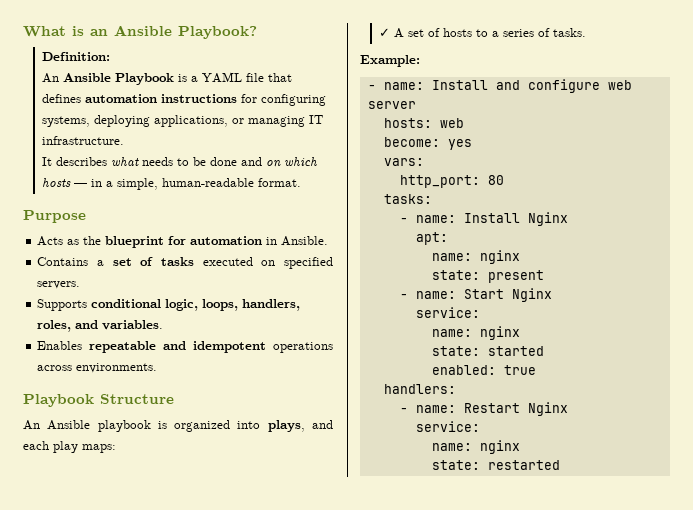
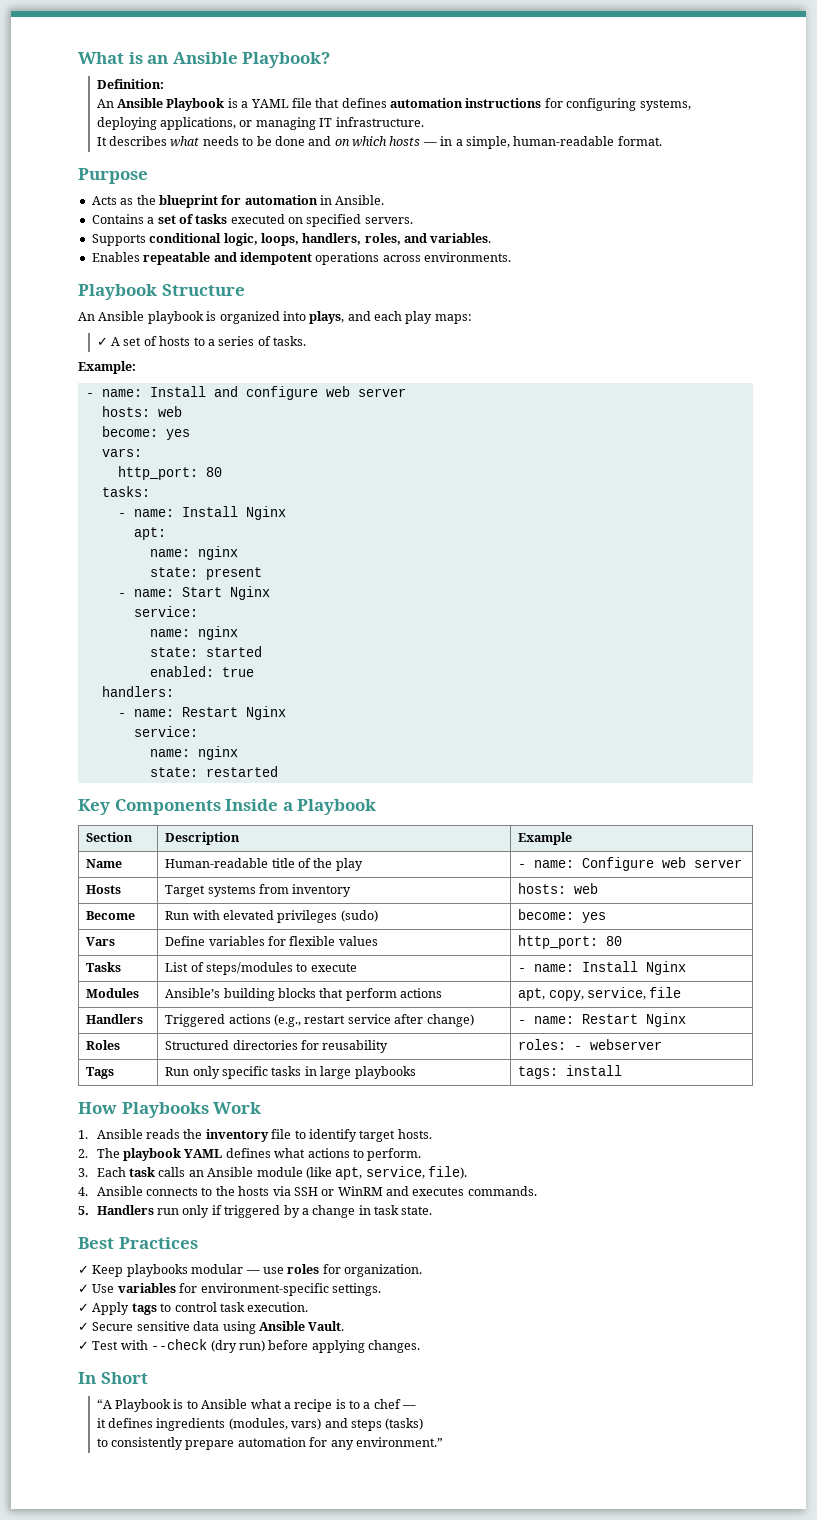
(560, 465) none -> [78,799,377,815] [86,832,134,842] [165,832,241,845] [518,832,573,845] [86,859,123,868] [165,858,363,871] [518,857,743,871] [86,885,122,894] [165,884,352,897] [518,883,599,894] [86,911,136,920] [165,910,378,923] [518,909,607,923] [86,937,116,946] [165,936,378,946] [518,935,623,949] [86,962,122,972] [165,962,357,975] [518,961,687,975] [86,988,140,998] [165,988,443,1001] [518,987,682,1001] [86,1014,144,1024] [165,1014,474,1027] [518,1013,687,1027] [86,1040,121,1050] [165,1040,389,1053] [518,1039,663,1050] [86,1067,115,1079] [165,1066,416,1079] [518,1065,623,1079] [78,1102,262,1118] [78,1129,432,1142] [78,1148,422,1161] [78,1166,467,1180] [78,1186,537,1196] [78,1205,433,1218] [78,1237,198,1249] [78,1264,422,1277] [78,1283,381,1296] [78,1302,309,1315] [78,1321,345,1334] [78,1339,420,1353] [78,1372,148,1384] [96,1399,417,1412] [96,1418,424,1431] [96,1437,443,1450] // Key Components Inside a Playbook // Section | Description | Example // Name | Human-readable title of the play | - name: Configure web server // Hosts | Target systems from inventory | hosts: web // Become | Run with elevated privileges (sudo) | become: yes // Vars | Define variables for flexible values | http_port: 80 // Tasks | List of steps/modules to execute | - name: Install Nginx // Modules | Ansible’s building blocks that perform actions | apt, copy, service, file // Handlers | Triggered actions (e.g., restart service after change) | - name: Restart Nginx // Roles | Structured directories for reusability | roles: - webserver // Tags | Run only specific tasks in large playbooks | tags: install // How Playbooks Work // 1. Ansible reads the inventory file to identify target hosts. // 2. The playbook YAML defines what actions to perform. // 3. Each task calls an Ansible module (like apt, service, file). // 4. Ansible connects to the hosts via SSH or WinRM and executes commands. // 5. Handlers run only if triggered by a change in task state. // Best Practices // ✓ Keep playbooks modular — use roles for organization. // ✓ Use variables for environment-specific settings. // ✓ Apply tags to control task execution. // ✓ Secure sensitive data using Ansible Vault. // ✓ Test with --check (dry run) before applying changes. // In Short // “A Playbook is to Ansible what a recipe is to a chef — // it defines ingredients (modules, vars) and steps (tasks) // to consistently prepare automation for any environment.”

